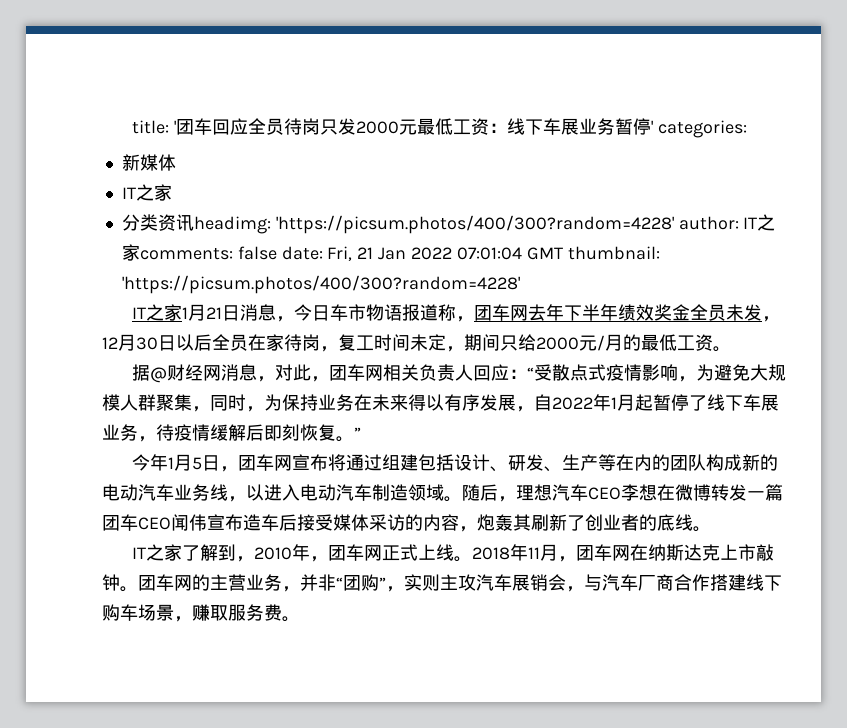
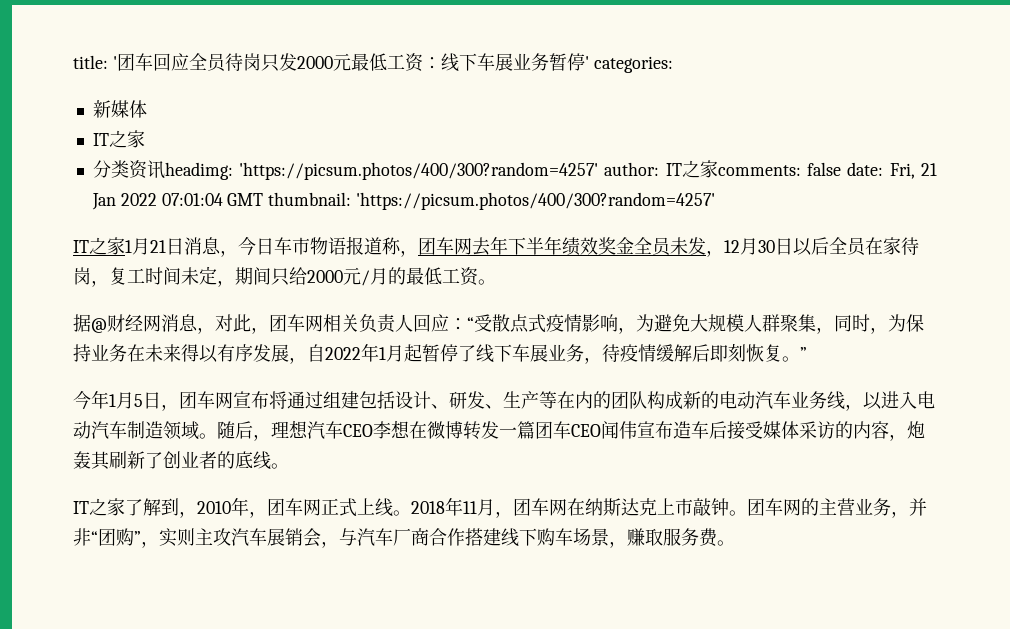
[275,215,674,234] 'https://picsum.photos/400/300?random=4228' -> [239,162,599,180] 'https://picsum.photos/400/300?random=4257'
[121,275,520,294] 'https://picsum.photos/400/300?random=4228' -> [356,192,716,210] 'https://picsum.photos/400/300?random=4257'

